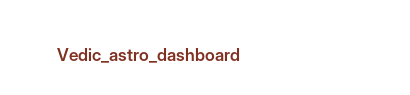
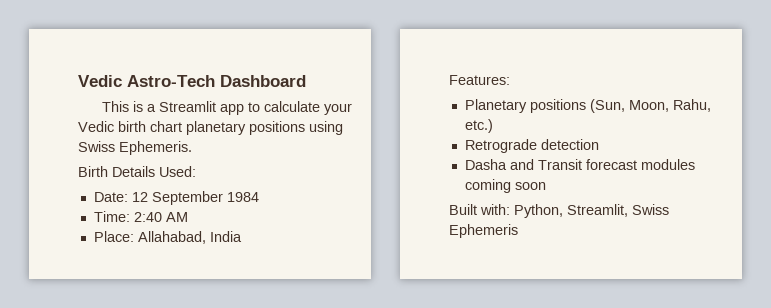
[57,48,240,63] Vedic_astro_dashboard -> [78,75,306,87] [102,101,353,115] [78,121,343,135] [78,141,192,155] [78,166,196,177] [93,191,259,205] [93,211,188,222] [93,231,242,244] [449,75,510,85] [464,99,711,113] [464,119,493,133] [464,139,599,153] [464,159,695,170] [464,179,546,193] [449,204,669,218] [449,224,518,238] Vedic Astro-Tech Dashboard // This is a Streamlit app to calculate your Vedic birth chart planetary positions using Swiss Ephemeris. // Birth Details Used: // Date: 12 September 1984 // Time: 2:40 AM // Place: Allahabad, India // Features: // Planetary positions (Sun, Moon, Rahu, etc.) // Retrograde detection // Dasha and Transit forecast modules coming soon // Built with: Python, Streamlit, Swiss Ephemeris

